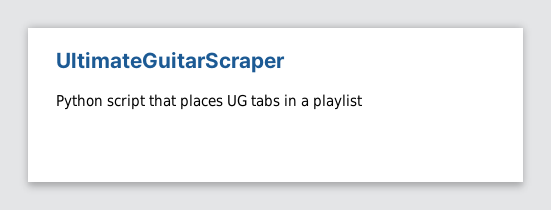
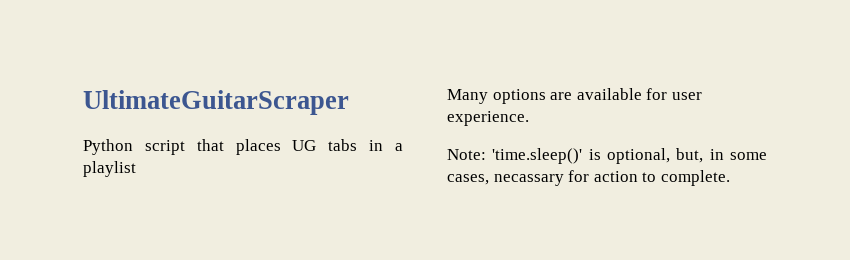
(363, 102) none -> [447,88,702,104] [447,111,529,126] [447,148,767,164] [447,170,730,186] // Many options are available for user experience. // Note: 'time.sleep()' is optional, but, in some cases, necassary for action to complete.

